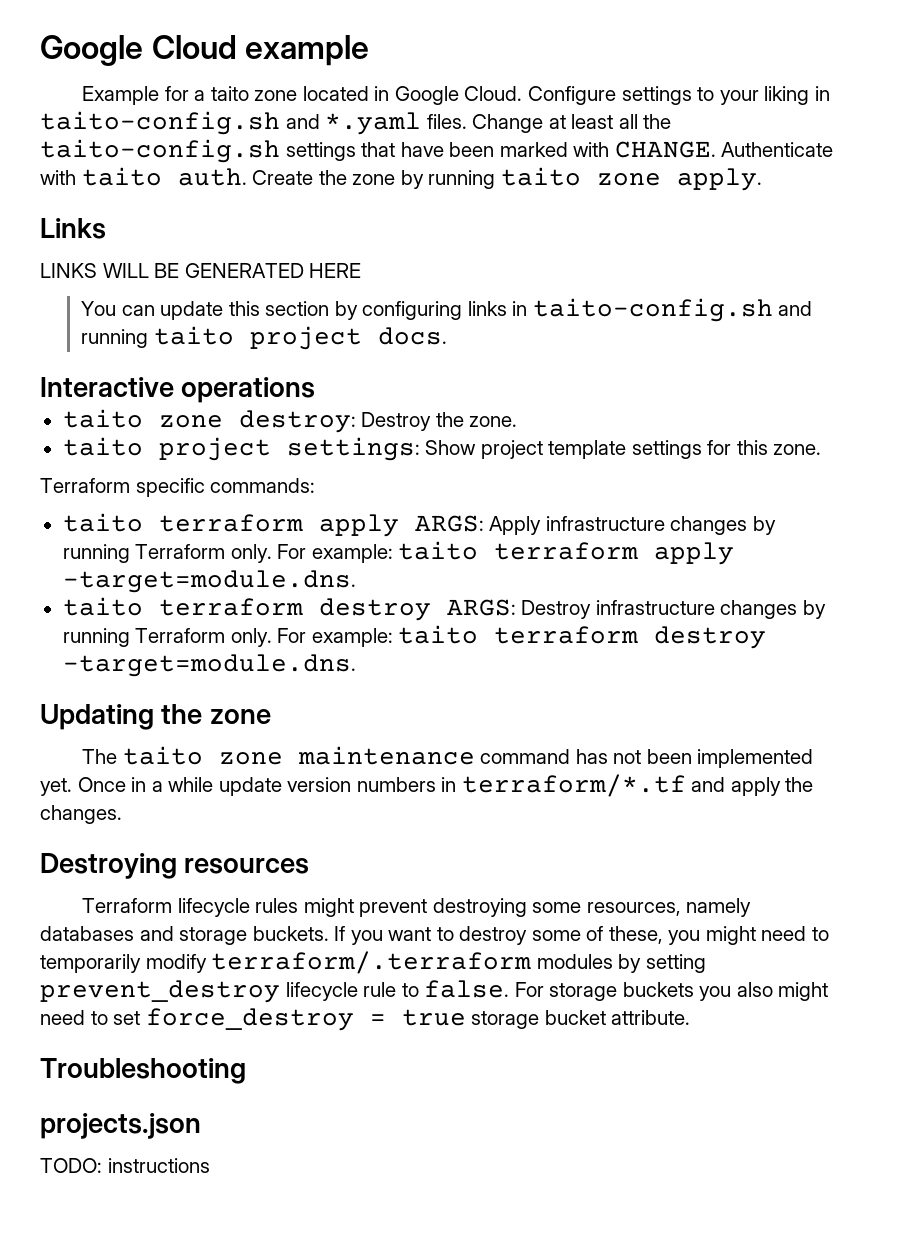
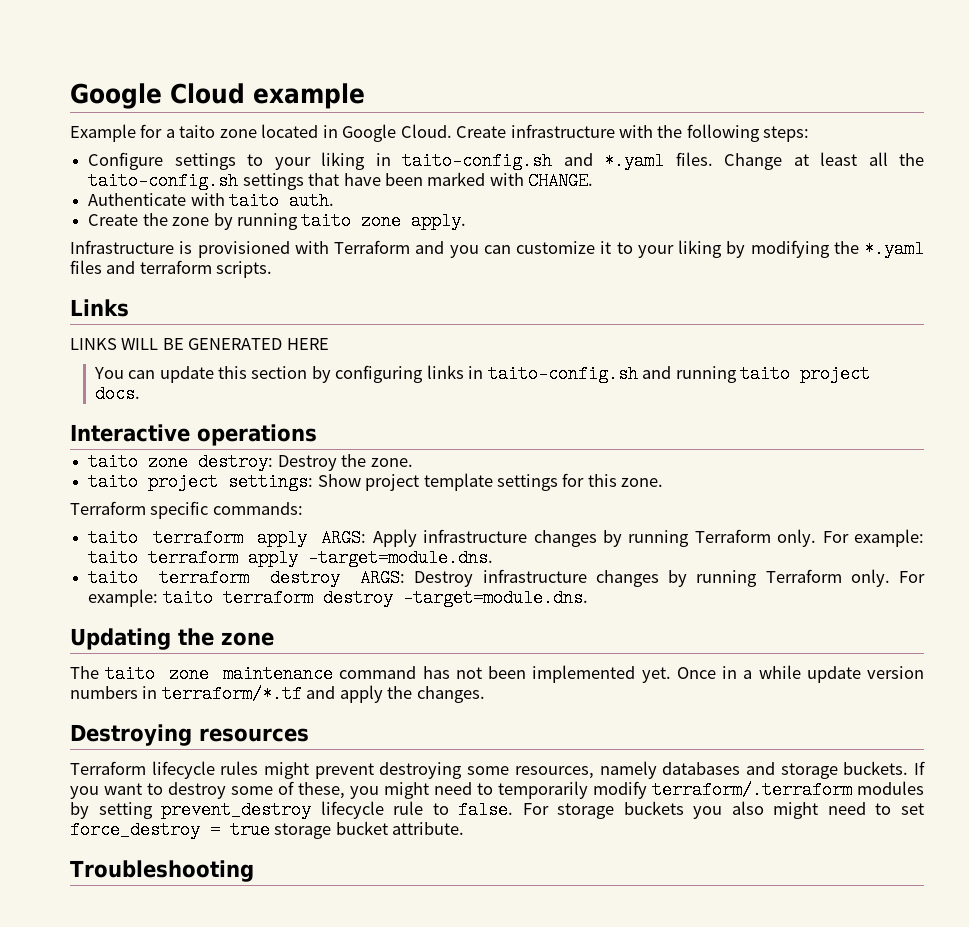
(523, 93) none -> [456,124,810,142] Create infrastructure with the following steps: //
(716, 149) none -> (594, 181) //
(247, 177) none -> (335, 201) //
(762, 179) none -> [70,240,924,258] [70,260,273,278] // Infrastructure is provisioned with Terraform and you can customize it to your liking by modifying the *.yaml files and terraform scripts.
[40,1113,201,1139] [40,1158,210,1173] // projects.json // TODO: instructions -> (254, 871) none

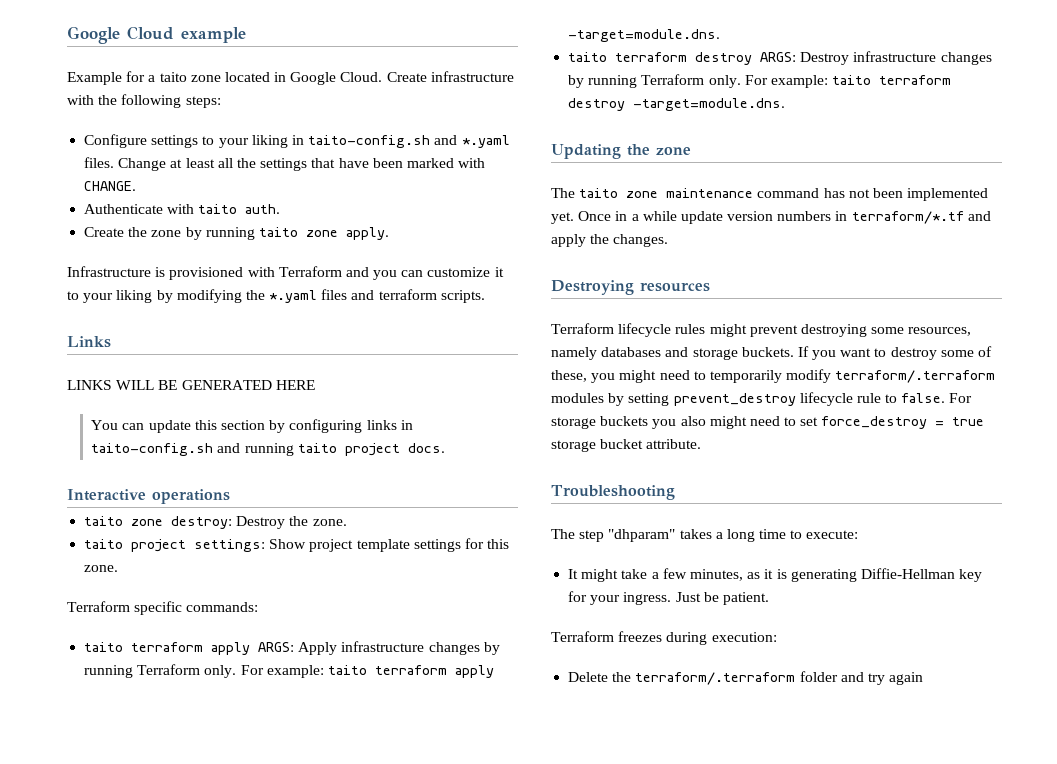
[88,172,239,190] taito-config.sh -> (256, 163) none
(254, 871) none -> [551,529,859,542] [568,568,983,582] [568,591,769,605] [551,631,777,645] [568,671,924,685] // The step "dhparam" takes a long time to execute: // It might take a few minutes, as it is generating Diffie-Hellman key for your ingress. Just be patient. // Terraform freezes during execution: // Delete the terraform/.terraform folder and try again

